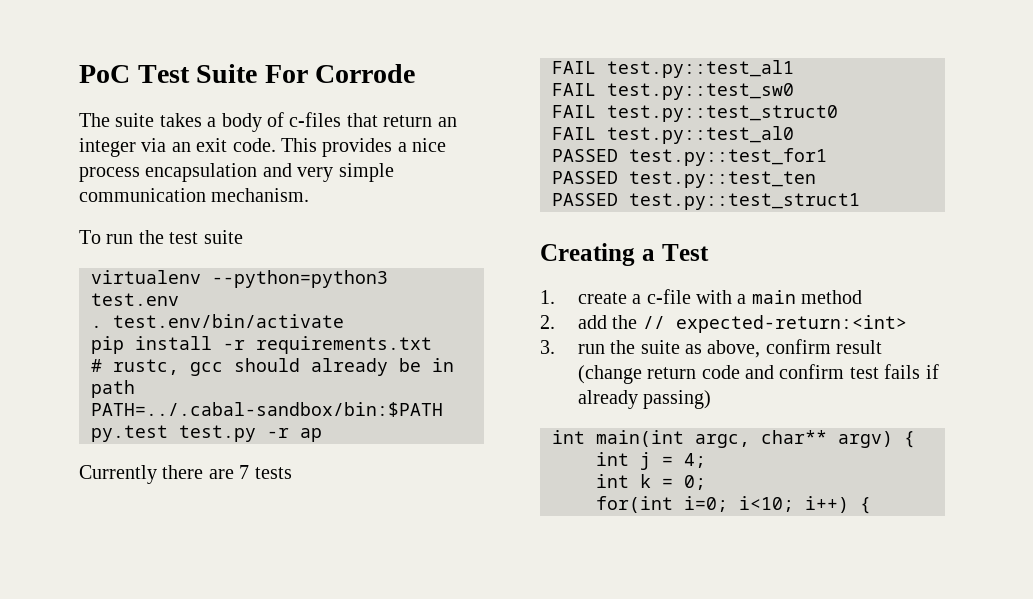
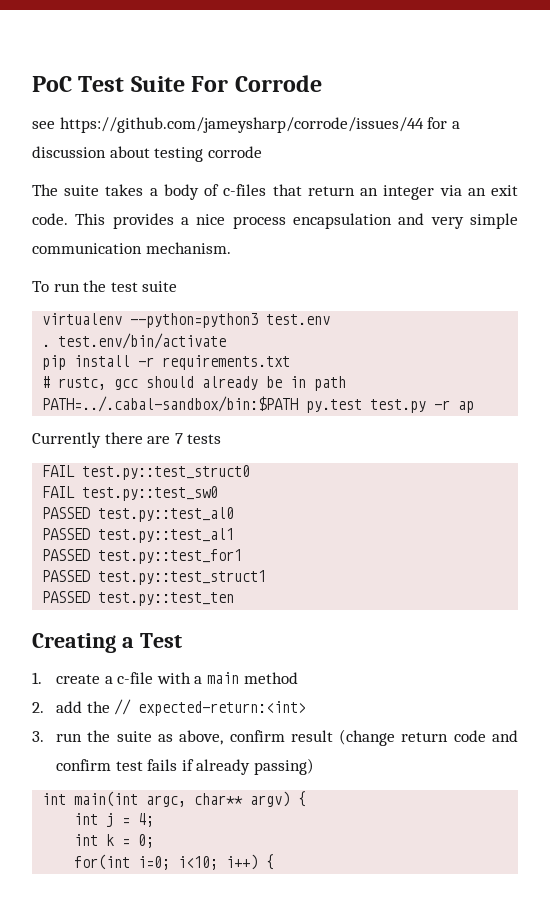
(416, 73) none -> [32,117,460,133] [32,146,262,162] // see https://github.com/jameysharp/corrode/issues/44 for a discussion about testing corrode
[607,60,794,78] test.py::test_al1 -> [82,465,251,480] test.py::test_struct0
[552,105,838,122] [552,126,794,144] FAIL test.py::test_struct0 // FAIL test.py::test_al0 -> [42,507,235,522] [42,528,235,543] PASSED test.py::test_al0 // PASSED test.py::test_al1
[629,171,816,188] [552,193,860,210] test.py::test_ten // PASSED test.py::test_struct1 -> [98,570,267,585] [42,591,235,606] test.py::test_struct1 // PASSED test.py::test_ten

